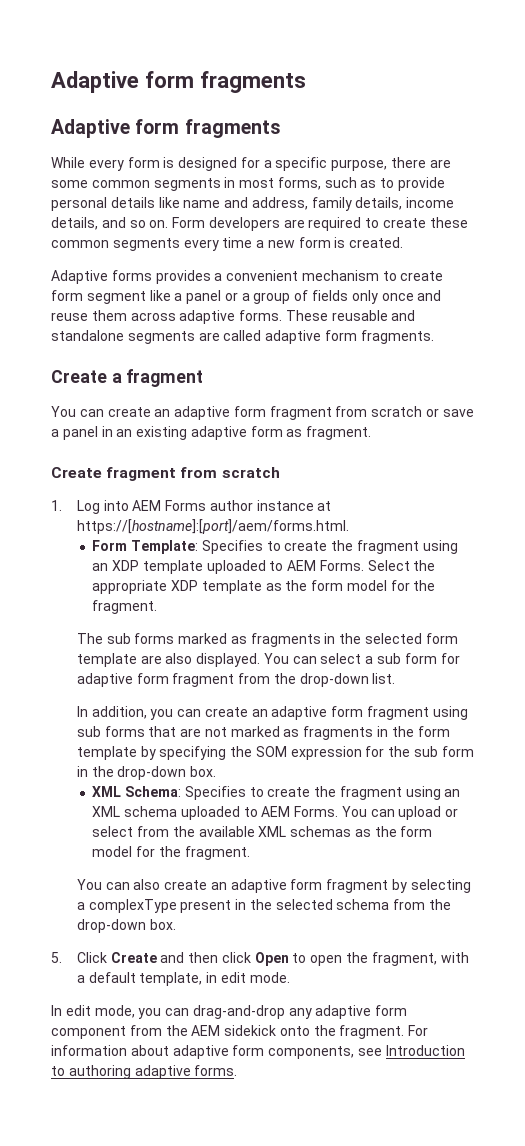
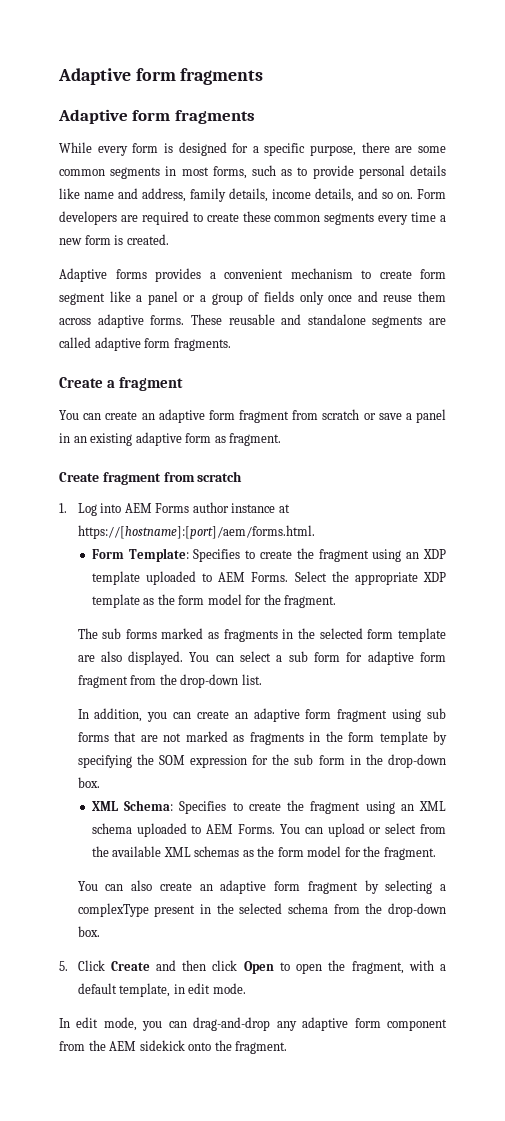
[408,1025,429,1036] [51,1045,465,1059] [51,1065,238,1079] For information about adaptive form components, see Introduction to authoring adaptive forms. -> (288, 1047) none

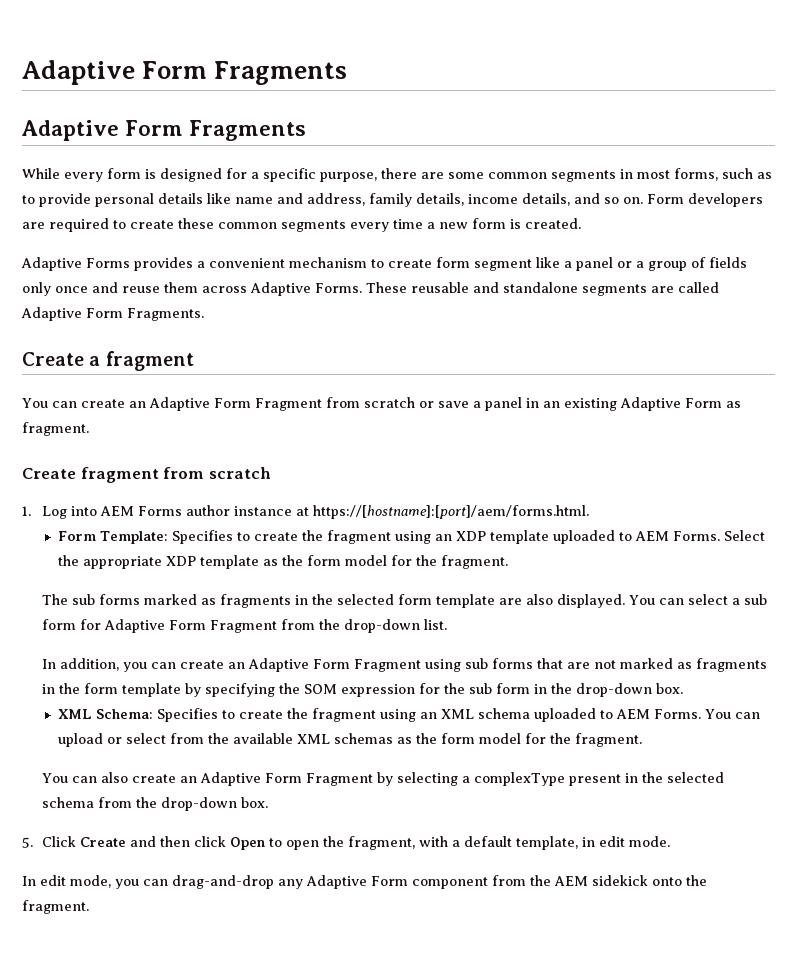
[58,68,264,85] [58,109,255,124] Adaptive form fragments // Adaptive form fragments -> [22,60,348,85] [21,120,307,141] Adaptive Form Fragments // Adaptive Form Fragments
[115,269,147,279] forms -> [86,258,130,268] Forms
[97,314,185,328] adaptive forms. -> [250,282,362,296] Adaptive Forms.
[94,337,231,351] adaptive form fragments. -> [21,307,204,321] Adaptive Form Fragments.
[158,409,289,423] adaptive form fragment -> [148,397,322,411] Adaptive Form Fragment
[135,432,212,446] adaptive form -> [619,397,722,411] Adaptive Form
[367,651,446,665] [77,675,128,688] adaptive form fragment -> [103,619,277,633] Adaptive Form Fragment
[253,708,388,722] adaptive form fragment -> [247,658,421,672] Adaptive Form Fragment
[220,880,358,894] adaptive form fragment -> [199,772,373,786] Adaptive Form Fragment
[302,1017,381,1031] adaptive form -> [306,875,408,889] Adaptive Form

